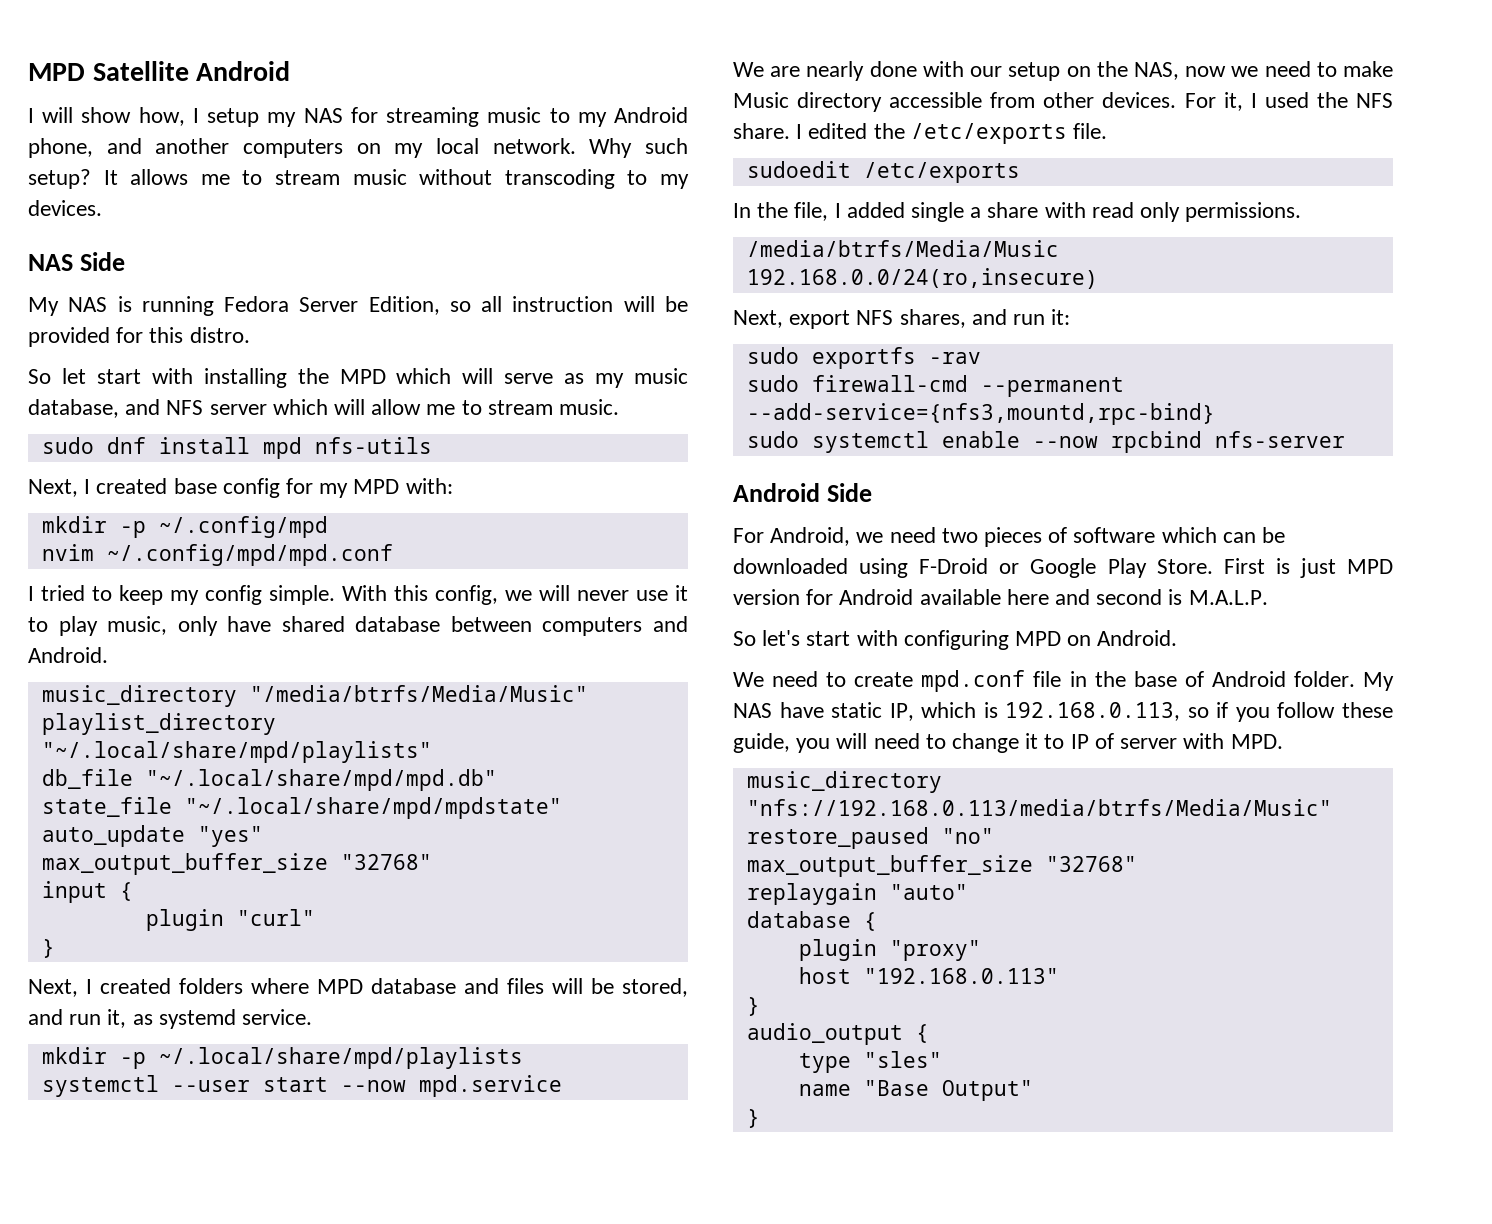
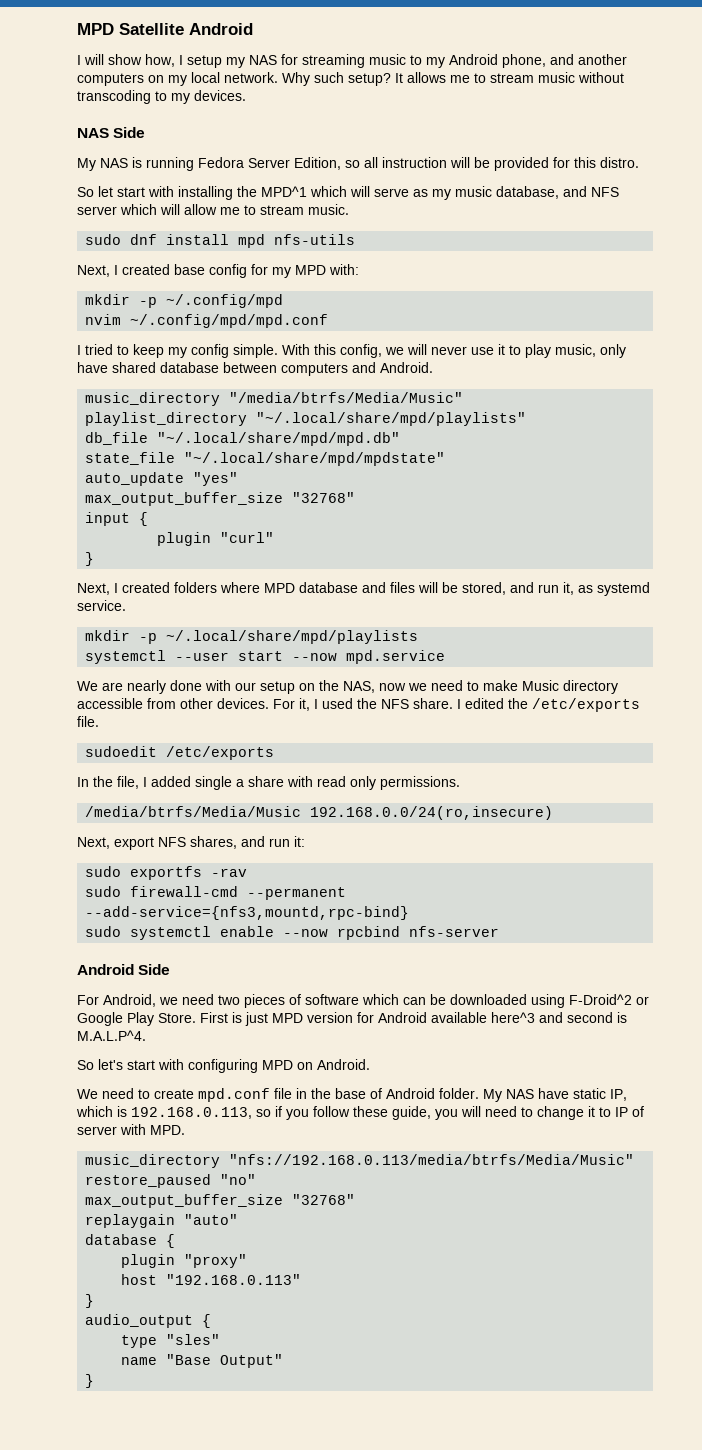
[339,369,386,384] MPD -> [261,186,307,197] MPD^1
[919,558,989,574] F-Droid -> [569,994,632,1005] F-Droid^2
[1006,589,1049,605] here -> [491,1012,535,1023] here^3
[1188,590,1268,605] M.A.L.P. -> [77,1030,146,1041] M.A.L.P^4.

